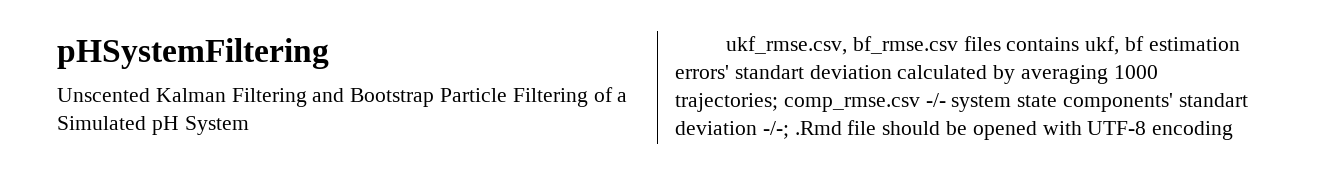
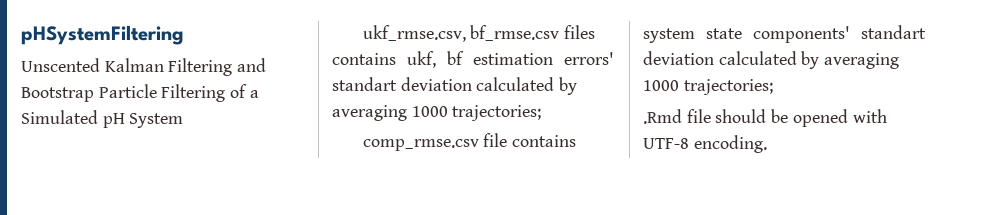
[783,93,946,112] comp_rmse.csv -/- -> [362,133,577,151] // comp_rmse.csv file contains
[762,121,789,139] -/-; -> [718,51,900,69] [643,79,773,95] calculated by averaging 1000 trajectories; //
[1152,121,1234,140] encoding -> [693,135,767,153] encoding.

